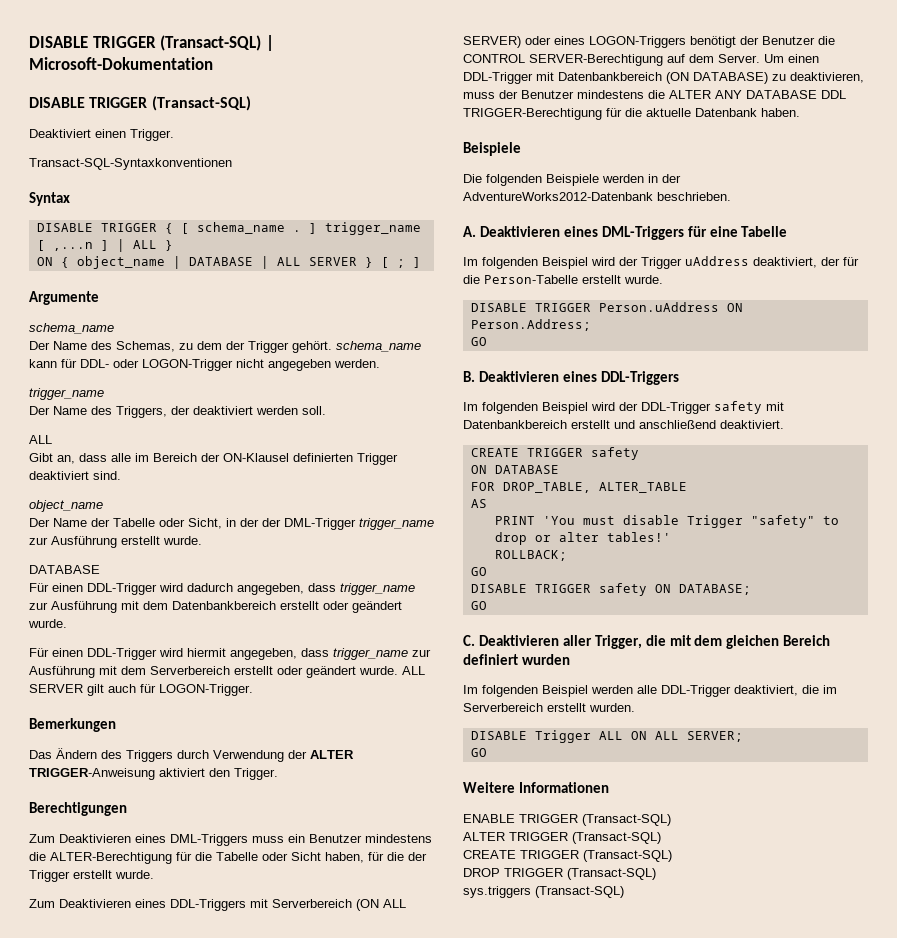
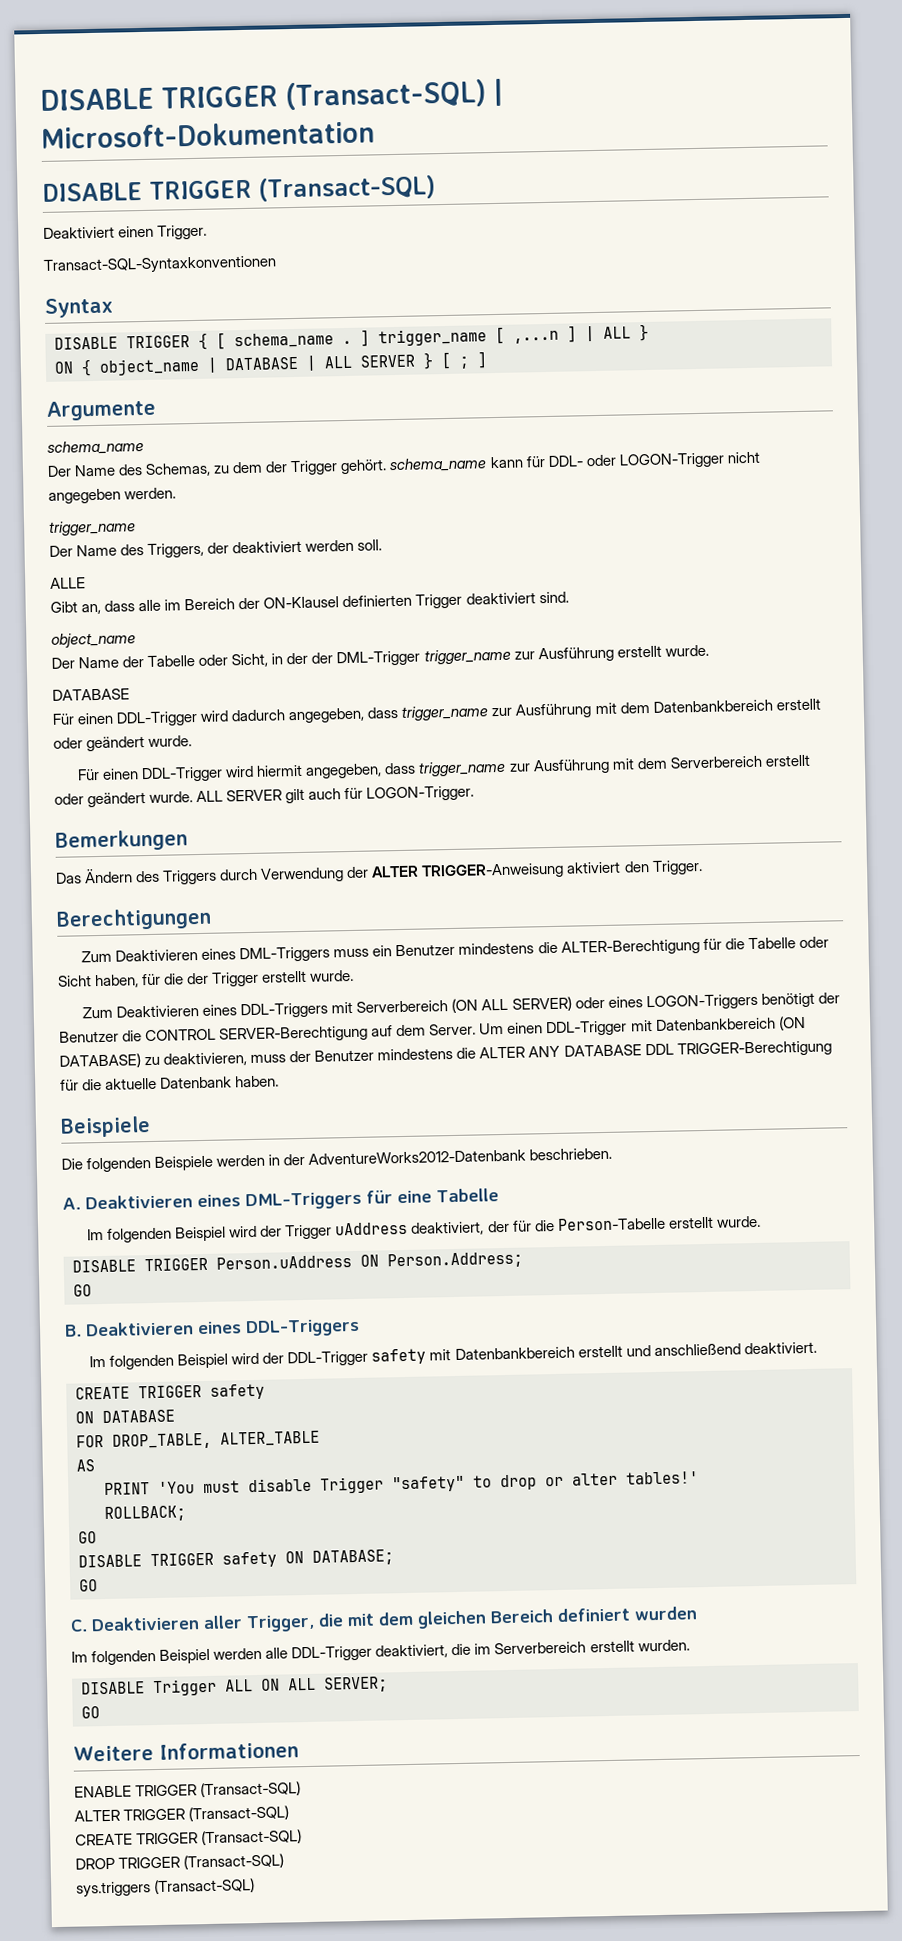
[29,435,52,444] ALL -> [50,577,86,589] ALLE

